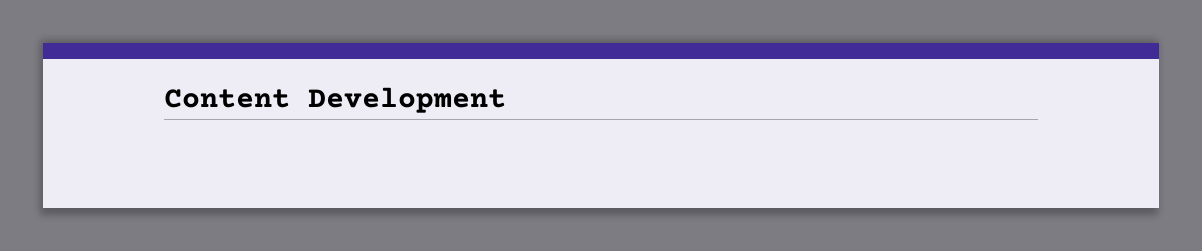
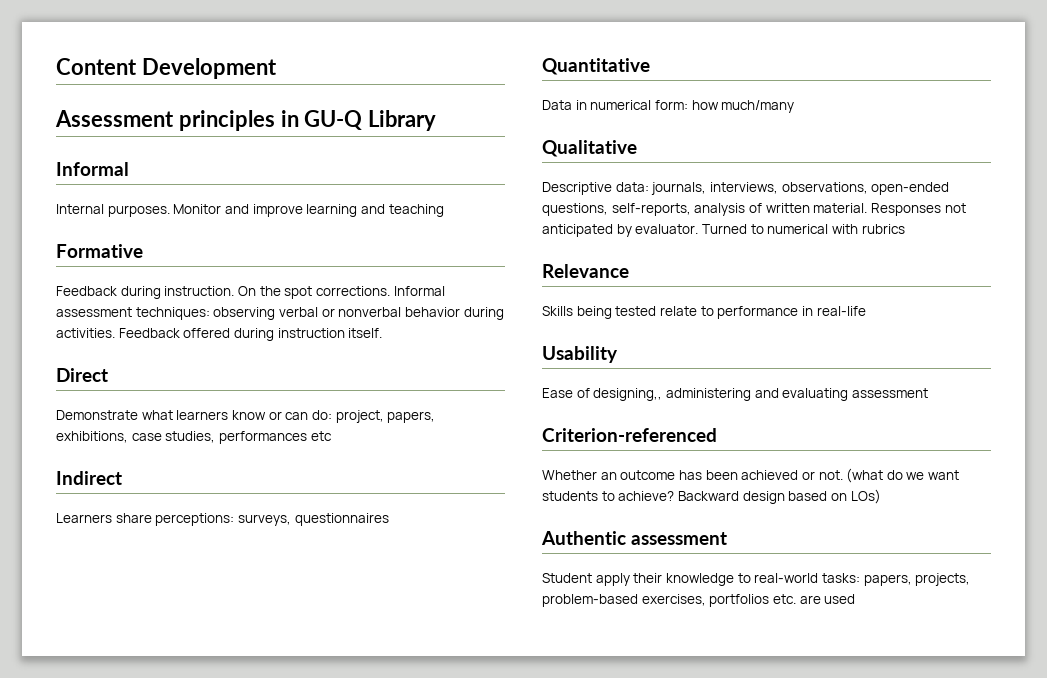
(506, 100) none -> [55,110,437,131] [56,162,129,176] [56,204,444,217] [56,244,143,258] [56,286,445,299] [56,307,504,320] [56,328,383,341] [56,368,108,382] [56,410,436,423] [56,431,332,444] [56,471,122,485] [56,513,389,526] [542,58,650,75] [542,100,795,113] [542,140,637,157] [542,182,950,195] [542,203,966,216] [542,224,905,237] [542,264,629,278] [542,306,866,319] [542,346,618,363] [542,388,928,401] [542,428,717,442] [542,468,960,483] [542,489,881,504] [541,531,727,545] [542,573,971,586] [542,594,856,607] // Assessment principles in GU-Q Library // Informal // Internal purposes. Monitor and improve learning and teaching // Formative // Feedback during instruction. On the spot corrections. Informal assessment techniques: observing verbal or nonverbal behavior during activities. Feedback offered during instruction itself. // Direct // Demonstrate what learners know or can do: project, papers, exhibitions, case studies, performances etc // Indirect // Learners share perceptions: surveys, questionnaires // Quantitative // Data in numerical form: how much/many // Qualitative // Descriptive data: journals, interviews, observations, open-ended questions, self-reports, analysis of written material. Responses not anticipated by evaluator. Turned to numerical with rubrics // Relevance // Skills being tested relate to performance in real-life // Usability // Ease of designing,, administering and evaluating assessment // Criterion-referenced // Whether an outcome has been achieved or not. (what do we want students to achieve? Backward design based on LOs) // Authentic assessment // Student apply their knowledge to real-world tasks: papers, projects, problem-based exercises, portfolios etc. are used

